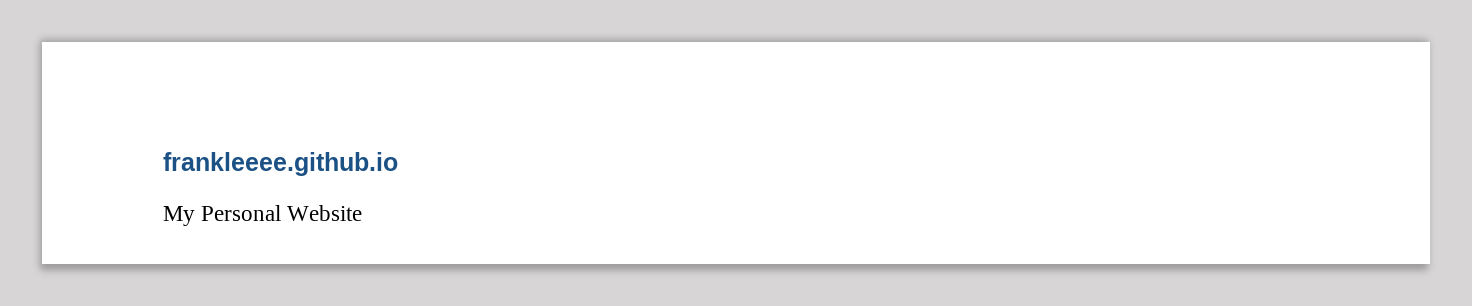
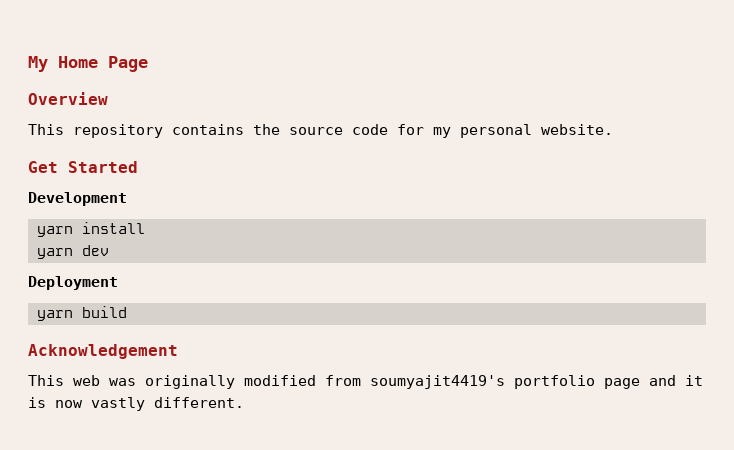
[163,152,398,176] [163,205,363,226] frankleeee.github.io // My Personal Website -> [28,56,148,72] [28,92,108,105] [28,124,613,138] [28,161,138,173] [28,192,127,206] [36,222,145,237] [36,245,109,259] [28,276,118,290] [36,306,127,321] [28,344,178,359] [28,375,703,389] [28,397,244,411] My Home Page // Overview // This repository contains the source code for my personal website. // Get Started // Development // yarn install // yarn dev // Deployment // yarn build // Acknowledgement // This web was originally modified from soumyajit4419's portfolio page and it is now vastly different.

